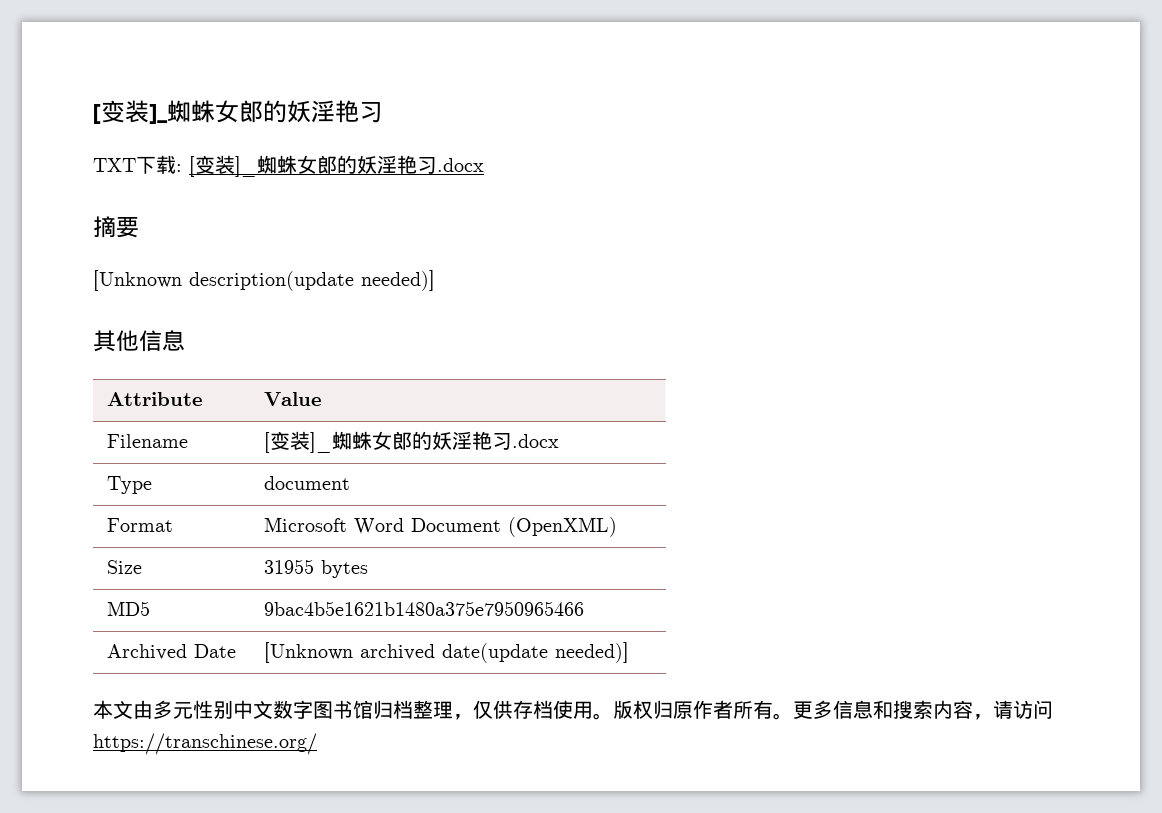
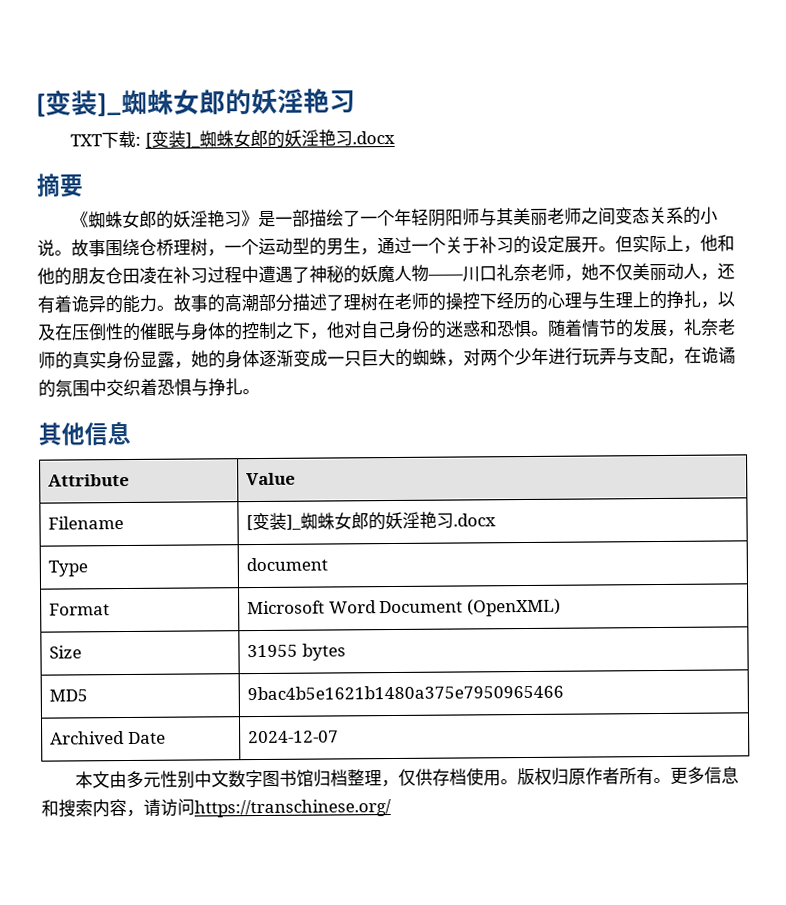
[93,270,435,291] [Unknown description(update needed)] -> [71,206,719,229] [37,234,735,257] [37,262,735,286] [37,290,735,314] [38,318,736,342] [38,346,736,370] [38,378,260,398] 《蜘蛛女郎的妖淫艳习》是一部描绘了一个年轻阴阳师与其美丽老师之间变态关系的小说。故事围绕仓桥理树，一个运动型的男生，通过一个关于补习的设定展开。但实际上，他和他的朋友仓田凌在补习过程中遭遇了神秘的妖魔人物——川口礼奈老师，她不仅美丽动人，还有着诡异的能力。故事的高潮部分描述了理树在老师的操控下经历的心理与生理上的挣扎，以及在压倒性的催眠与身体的控制之下，他对自己身份的迷惑和恐惧。随着情节的发展，礼奈老师的真实身份显露，她的身体逐渐变成一只巨大的蜘蛛，对两个少年进行玩弄与支配，在诡谲的氛围中交织着恐惧与挣扎。
[263,642,629,663] [Unknown archived date(update needed)] -> [248,730,340,744] 2024-12-07

